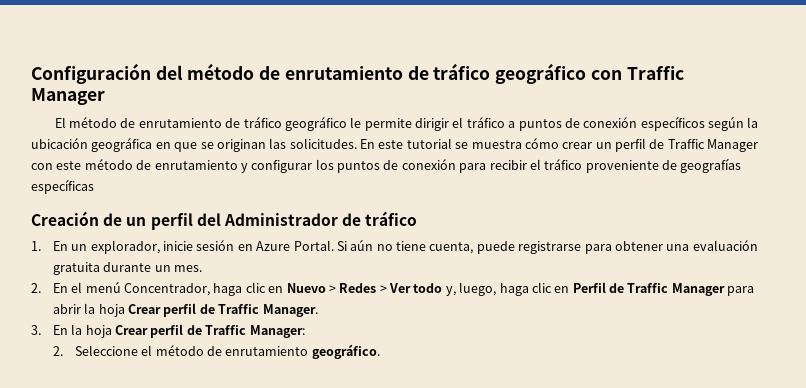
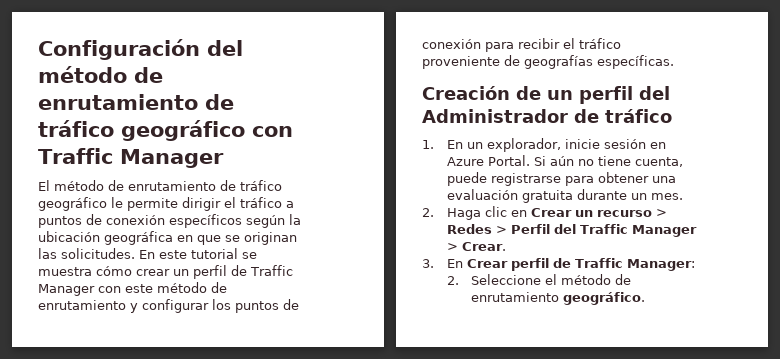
[31,179,94,194] específicas -> [597,55,674,69] específicas.
[52,281,755,296] [52,303,318,317] En el menú Concentrador, haga clic en Nuevo > Redes > Ver todo y, luego, haga clic en Perfil de Traffic Manager para abrir la hoja Crear perfil de Traffic Manager. -> [446,206,667,220] [446,224,697,237] [446,242,506,251] Haga clic en Crear un recurso > Redes > Perfil del Traffic Manager > Crear.
[71,324,112,338] la hoja -> (463, 263) none

